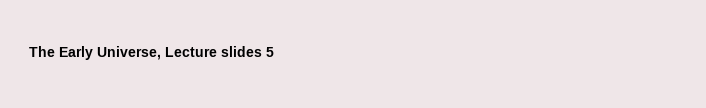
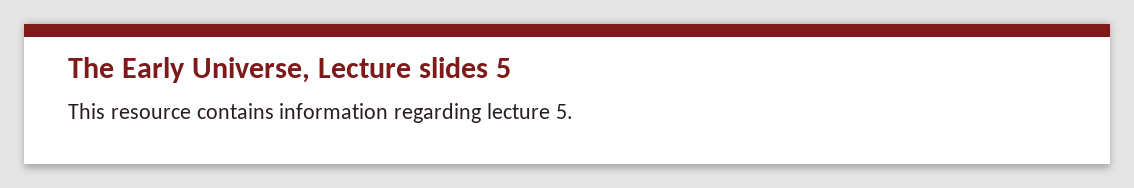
(274, 52) none -> [68,103,573,123] // This resource contains information regarding lecture 5.

